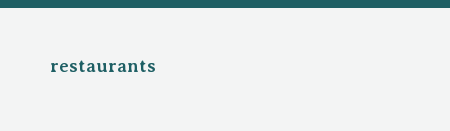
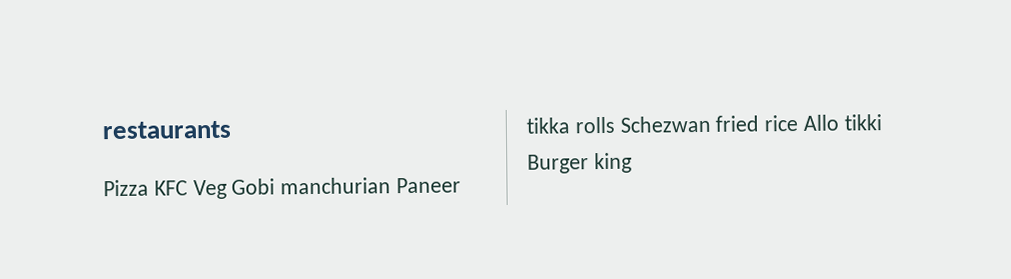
(156, 66) none -> [103,177,462,200] [526,114,882,134] [527,152,632,174] // Pizza KFC Veg Gobi manchurian Paneer tikka rolls Schezwan fried rice Allo tikki Burger king

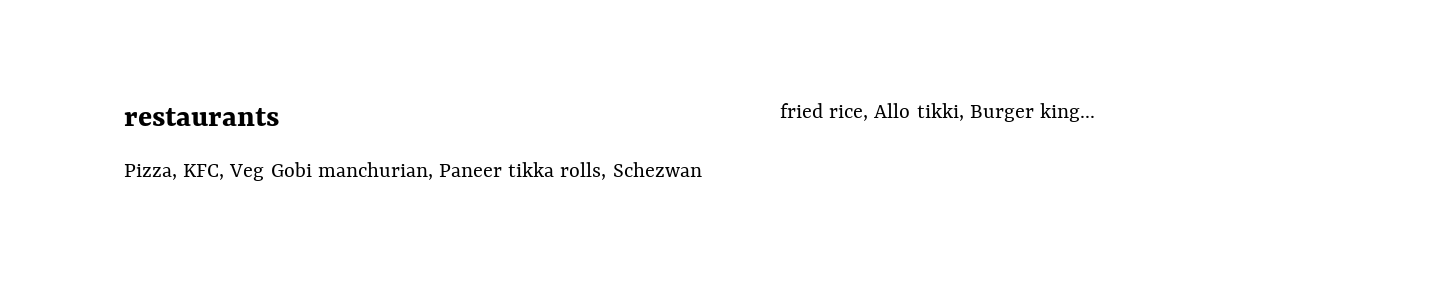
[103,179,188,197] Pizza KFC -> [124,164,225,180] Pizza, KFC,
[280,177,392,195] manchurian -> [317,162,433,180] manchurian,
[574,116,615,134] rolls -> [560,162,607,180] rolls,
[764,114,882,132] [527,152,632,174] rice Allo tikki Burger king -> [829,103,1096,122] rice, Allo tikki, Burger king...

